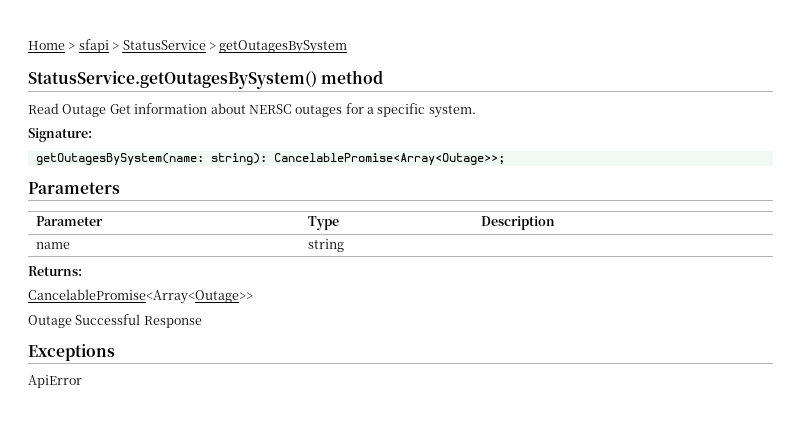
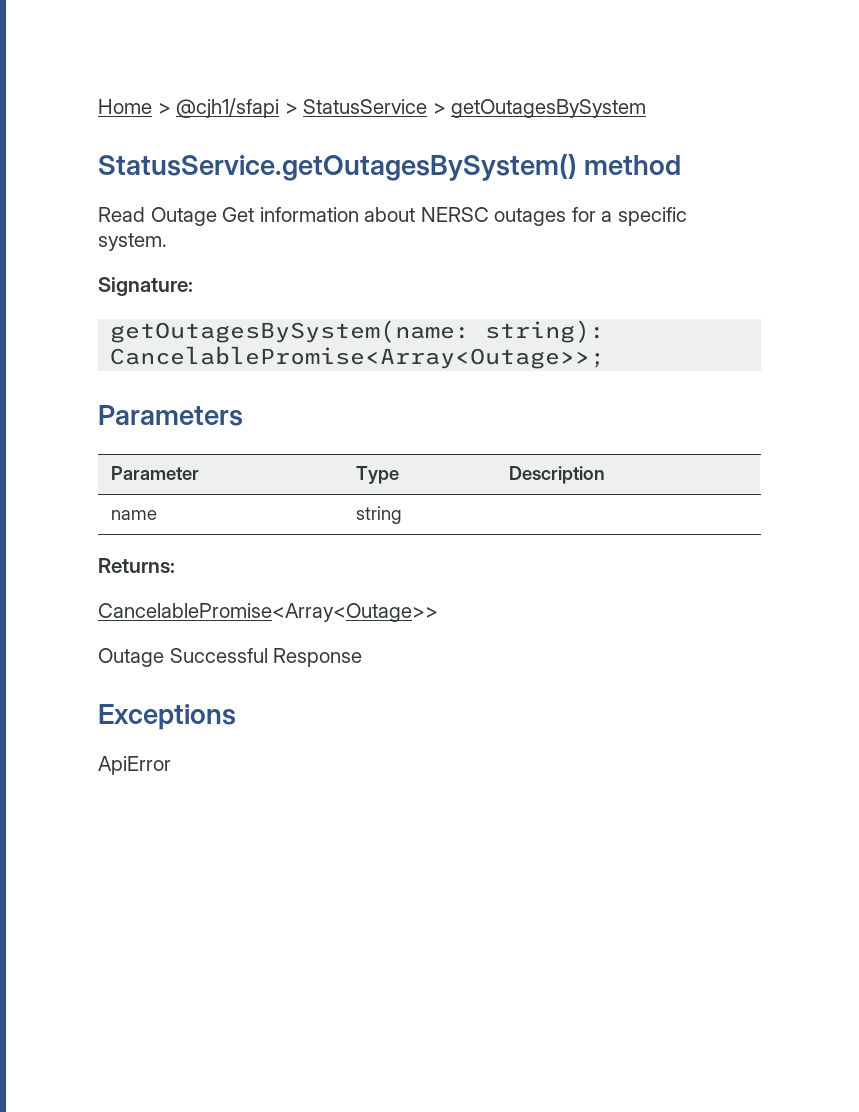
[78,39,109,53] sfapi -> [176,98,280,118] @cjh1/sfapi

